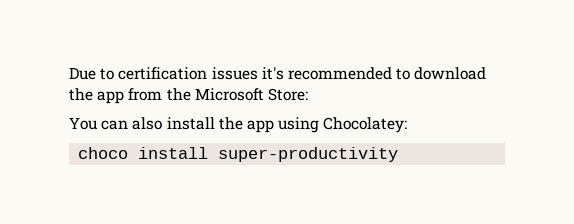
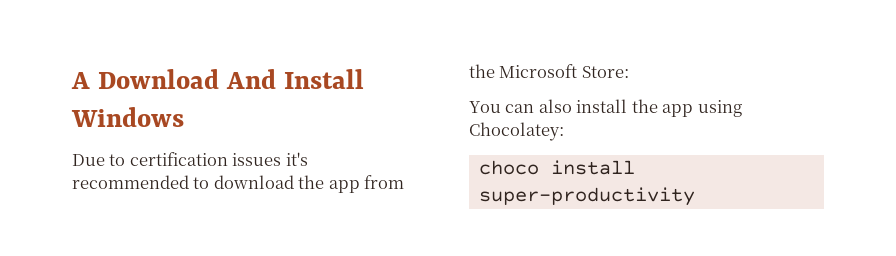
(69, 73) none -> [71,69,364,89] [71,107,184,127] A Download And Install Windows //

